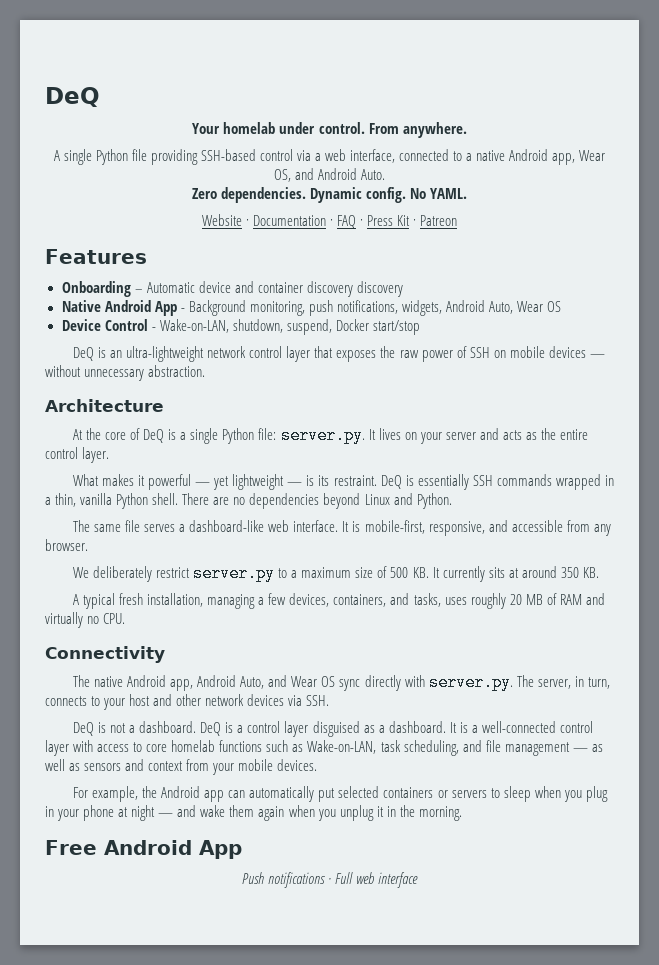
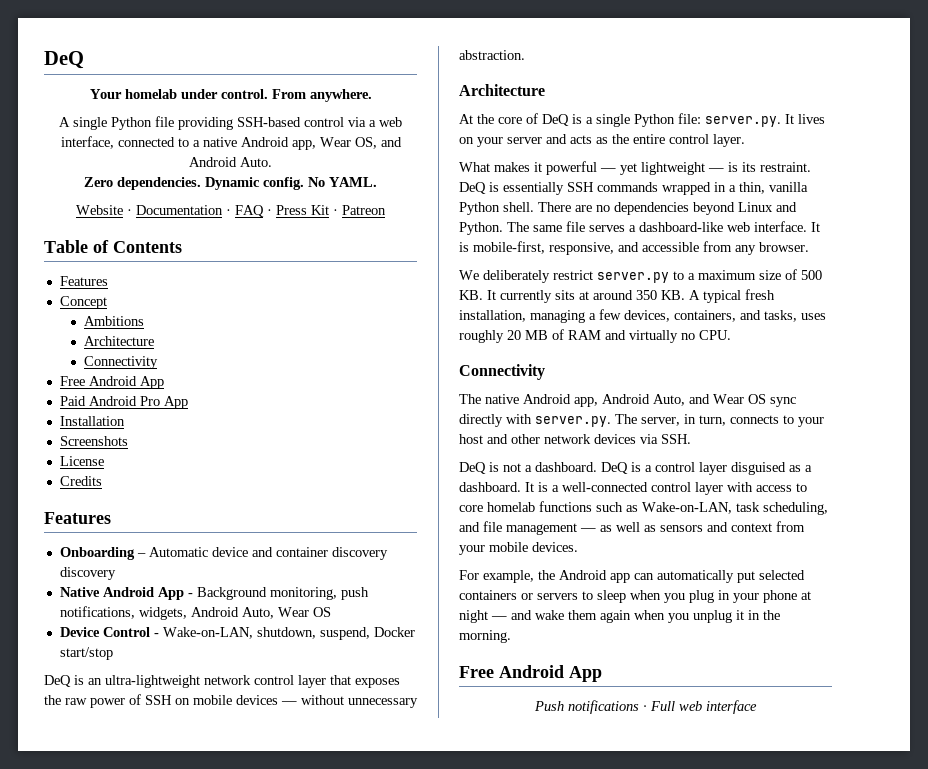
(458, 220) none -> [44,240,182,253] [59,276,108,286] [59,296,107,309] [83,316,144,326] [83,336,154,346] [83,356,158,369] [59,376,164,389] [59,396,188,409] [59,416,125,426] [59,436,128,446] [59,456,104,466] [59,476,102,486] // Table of Contents // Features // Concept // Ambitions // Architecture // Connectivity // Free Android App // Paid Android Pro App // Installation // Screenshots // License // Credits
(452, 501) // -> (503, 228) none
(599, 572) // -> (685, 295) none

